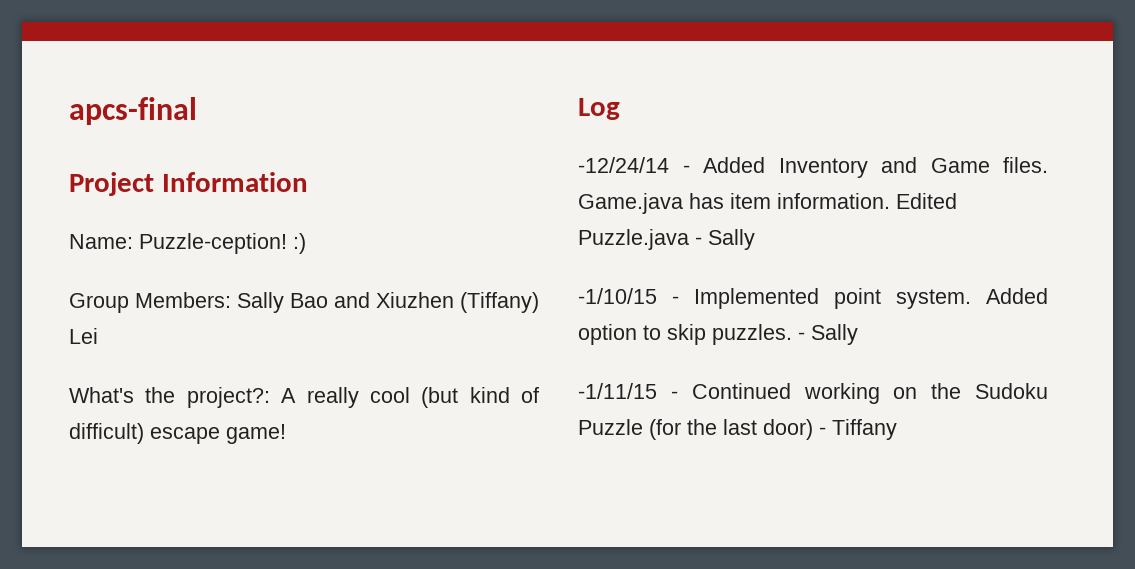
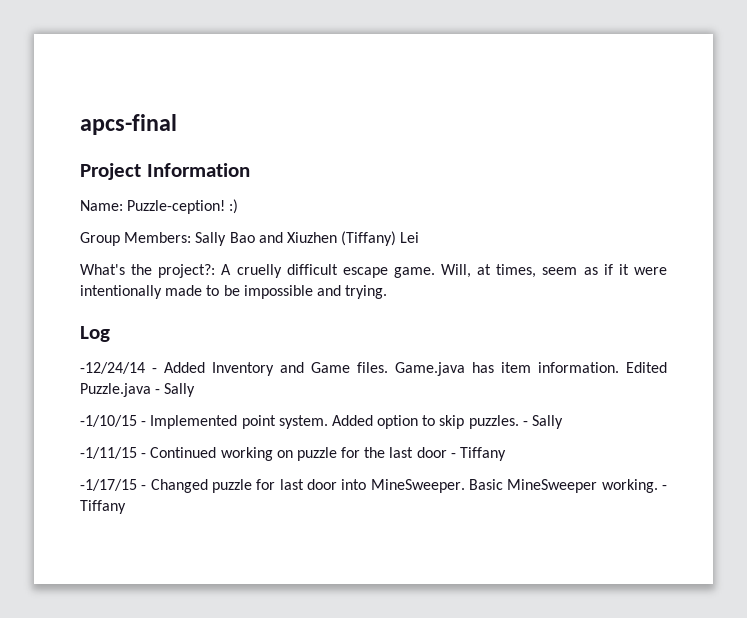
[306,387,539,408] [69,423,286,444] really cool (but kind of difficult) escape game! -> [236,264,667,278] [80,285,388,299] cruelly difficult escape game. Will, at times, seem as if it were intentionally made to be impossible and trying.
[931,383,1048,399] [578,419,681,440] the Sudoku Puzzle (for -> [296,447,361,461] puzzle for
[763,419,897,440] door) - Tiffany -> [416,447,507,461] [80,479,667,493] [80,500,126,514] door - Tiffany // -1/17/15 - Changed puzzle for last door into MineSweeper. Basic MineSweeper working. - Tiffany

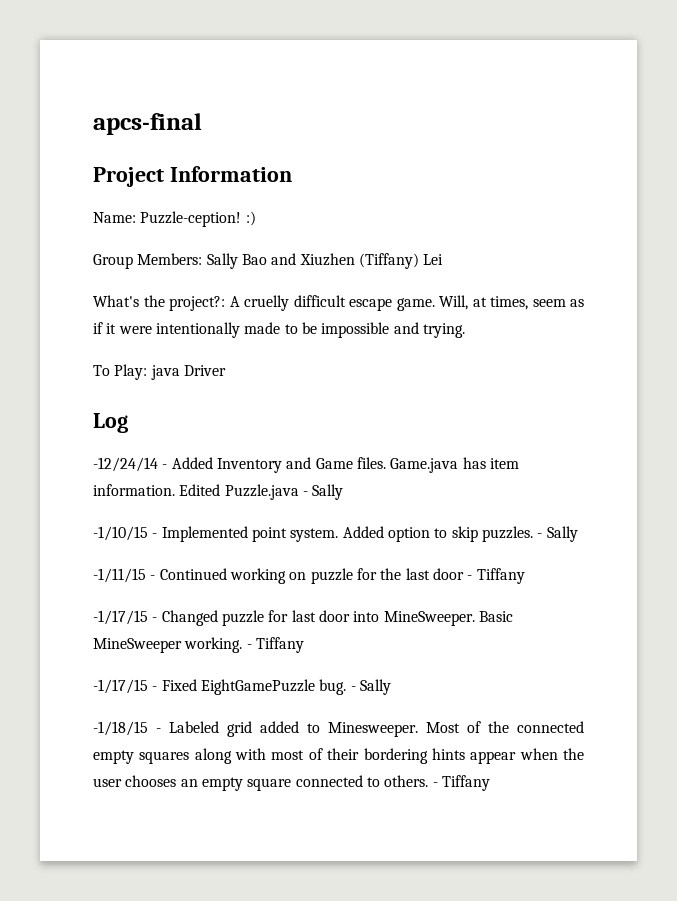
(388, 292) none -> [93,364,226,380] // To Play: java Driver
(126, 507) none -> [93,679,391,695] [93,721,584,737] [93,748,585,764] [93,775,490,791] // -1/17/15 - Fixed EightGamePuzzle bug. - Sally // -1/18/15 - Labeled grid added to Minesweeper. Most of the connected empty squares along with most of their bordering hints appear when the user chooses an empty square connected to others. - Tiffany

